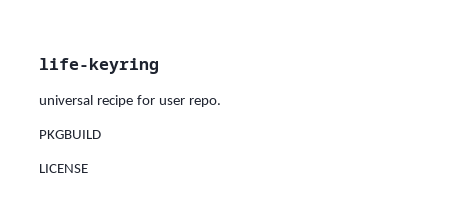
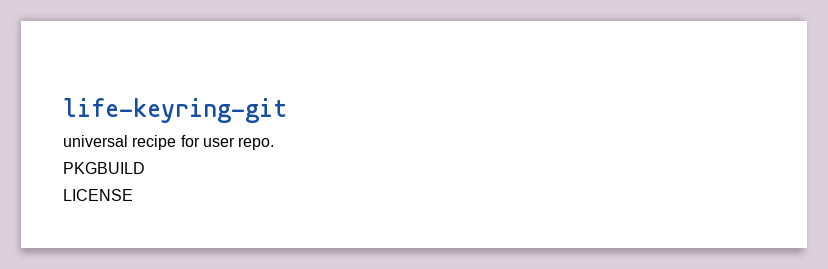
[39,58,159,74] life-keyring -> [63,98,288,123] life-keyring-git

